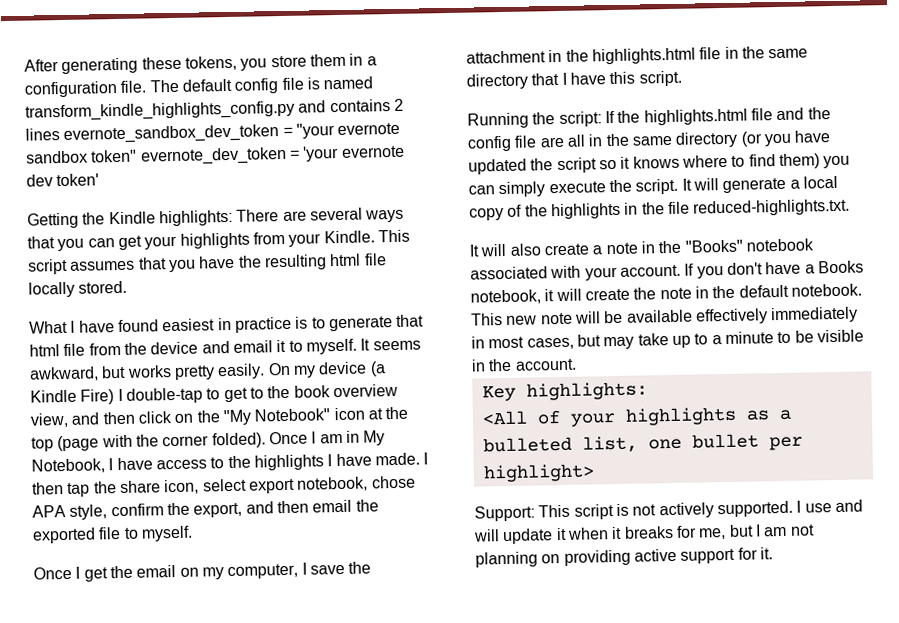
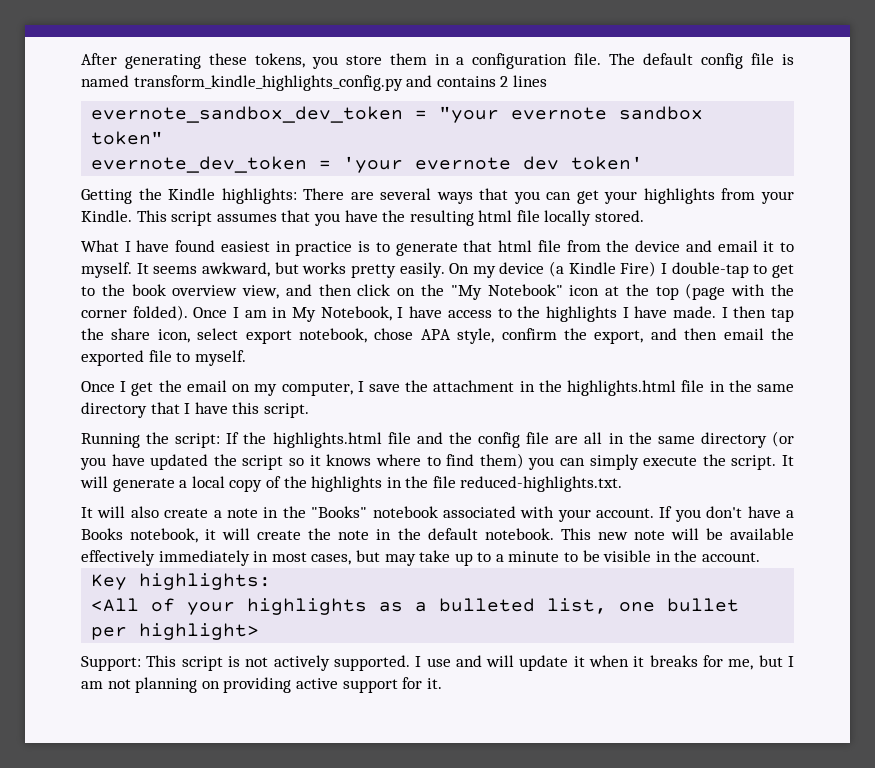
(60, 134) none -> (547, 81) //
(138, 156) none -> (164, 138) //

